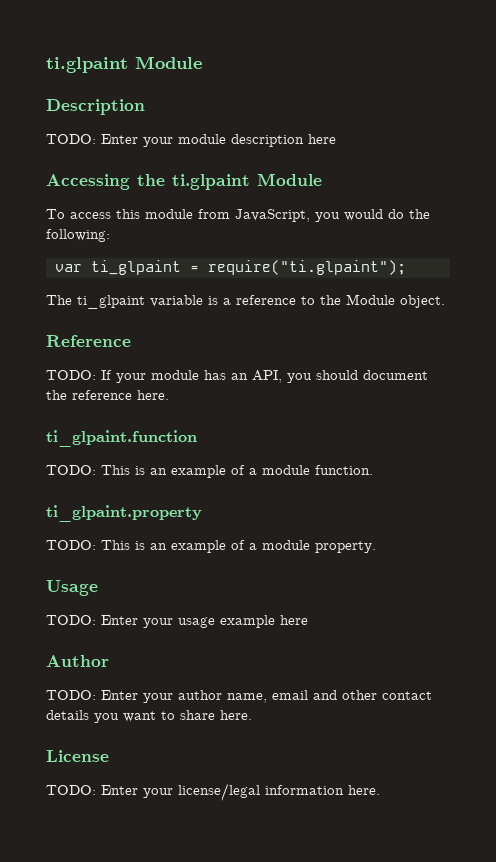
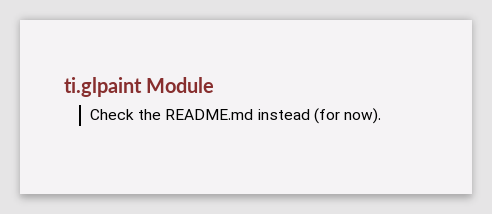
[46,56,202,73] [46,99,145,115] [46,134,336,147] [46,173,322,190] [46,209,430,222] [46,229,110,242] [55,260,406,275] [46,294,445,309] [46,335,131,347] [46,370,428,383] [46,390,169,400] [46,430,197,447] [46,465,373,478] [46,505,202,522] [46,540,376,553] [46,580,98,596] [46,615,308,628] [46,655,109,667] [46,690,432,703] [46,710,252,723] [46,750,109,762] [46,783,380,801] ti.glpaint Module // Description // TODO: Enter your module description here // Accessing the ti.glpaint Module // To access this module from JavaScript, you would do the following: // var ti_glpaint = require("ti.glpaint"); // The ti_glpaint variable is a reference to the Module object. // Reference // TODO: If your module has an API, you should document the reference here. // ti_glpaint.function // TODO: This is an example of a module function. // ti_glpaint.property // TODO: This is an example of a module property. // Usage // TODO: Enter your usage example here // Author // TODO: Enter your author name, email and other contact details you want to share here. // License // TODO: Enter your license/legal information here. -> [64,77,215,97] [89,108,381,124] ti.glpaint Module // Check the README.md instead (for now).

